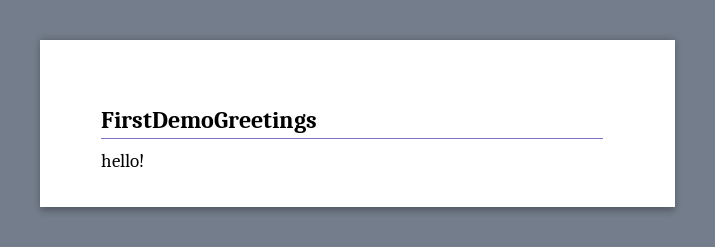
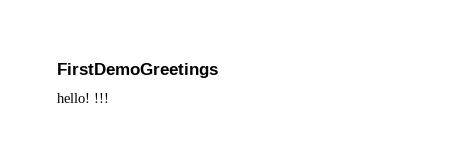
(144, 160) none -> [94,93,109,103] !!!

